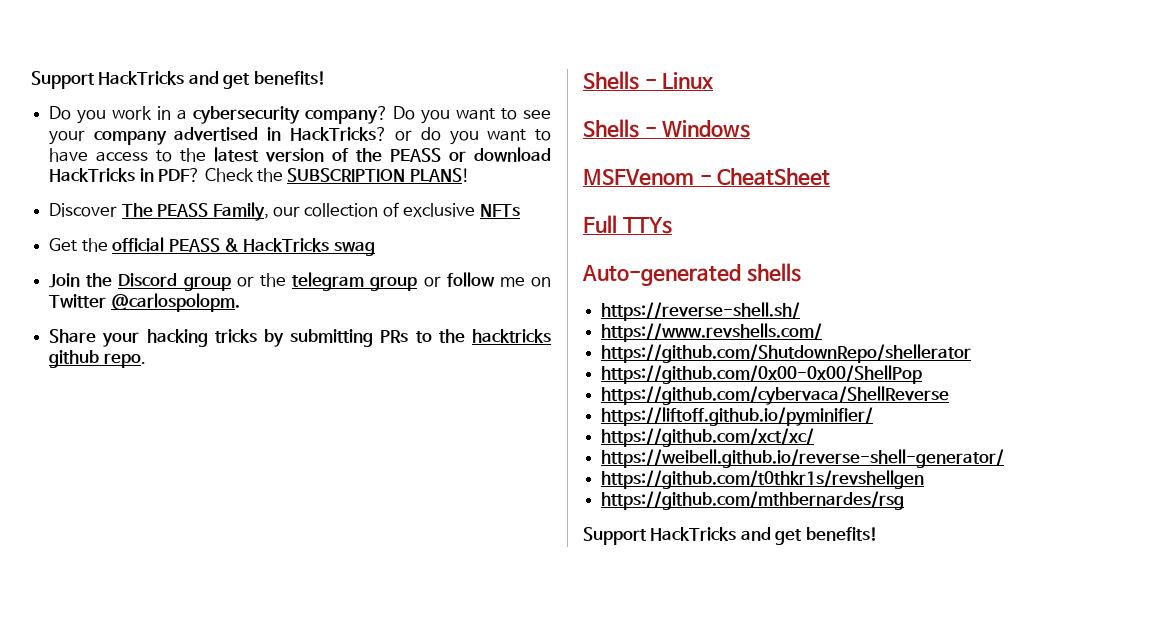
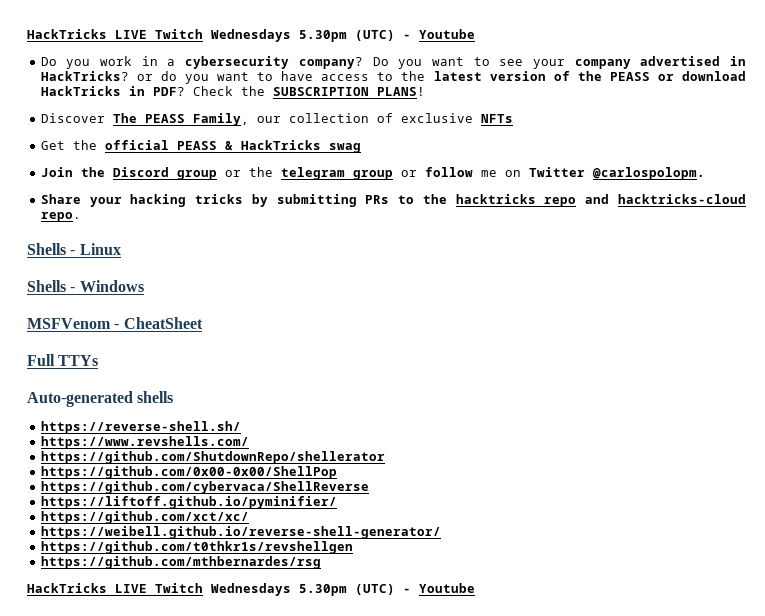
[31,71,326,89] Support HackTricks and get benefits! -> [27,29,475,42] HackTricks LIVE Twitch Wednesdays 5.30pm (UTC) - Youtube
[49,350,100,368] github -> [544,194,747,207] repo and hacktricks-cloud
[583,527,878,545] Support HackTricks and get benefits! -> [27,583,475,596] HackTricks LIVE Twitch Wednesdays 5.30pm (UTC) - Youtube

